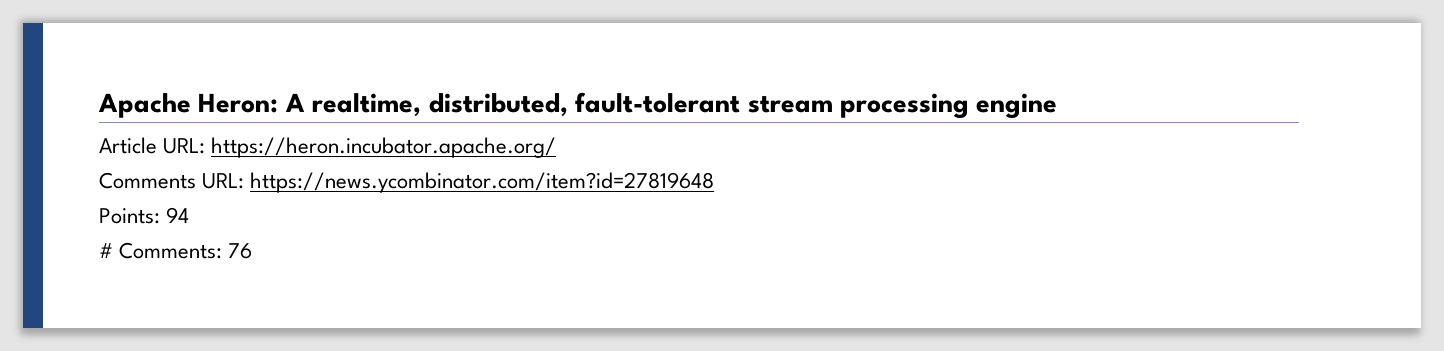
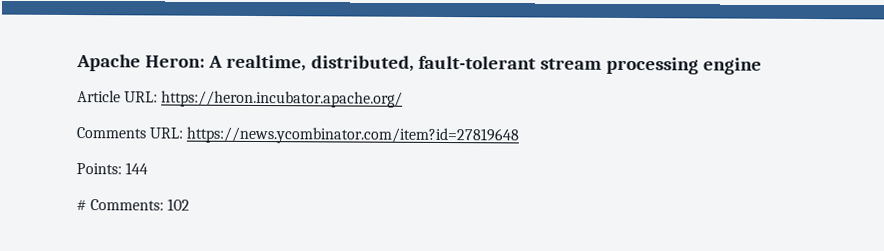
[166,207,190,223] 94 -> [125,162,149,175] 144
[228,243,253,259] 76 -> [167,198,191,211] 102

